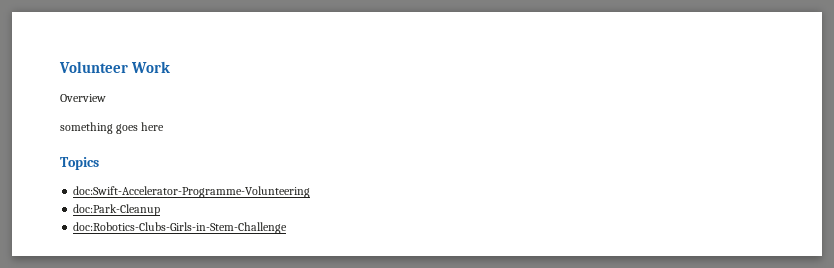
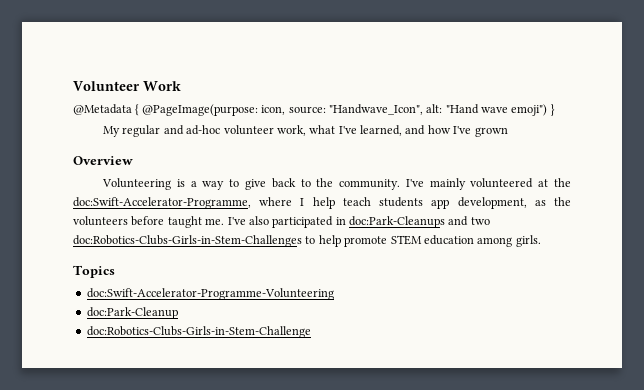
[60,94,106,102] [60,122,165,134] Overview // something goes here -> [73,104,555,116] [103,125,508,137] [73,156,133,165] [102,178,572,190] [73,197,571,209] [73,216,490,228] [73,235,541,247] @Metadata { @PageImage(purpose: icon, source: "Handwave_Icon", alt: "Hand wave emoji") } // My regular and ad-hoc volunteer work, what I've learned, and how I've grown // Overview // Volunteering is a way to give back to the community. I've mainly volunteered at the doc:Swift-Accelerator-Programme, where I help teach students app development, as the volunteers before taught me. I've also participated in doc:Park-Cleanups and two doc:Robotics-Clubs-Girls-in-Stem-Challenges to help promote STEM education among girls.

